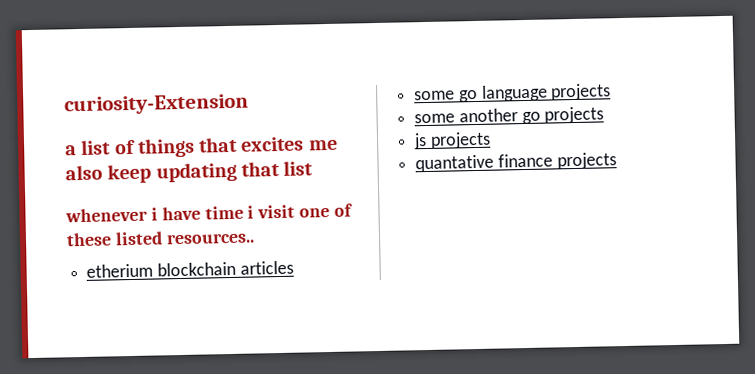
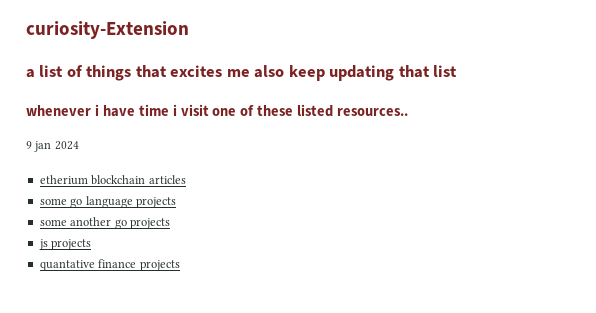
(255, 238) none -> [26,141,79,152] // 9 jan 2024

